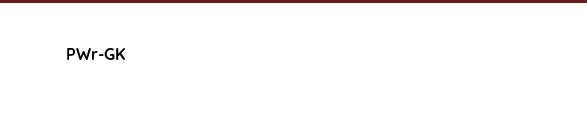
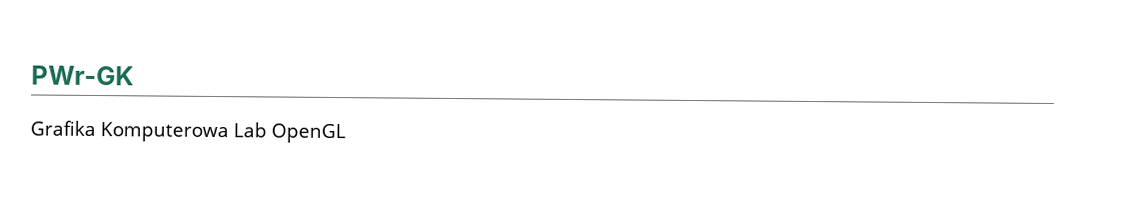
(125, 54) none -> [30,120,346,144] // Grafika Komputerowa Lab OpenGL

